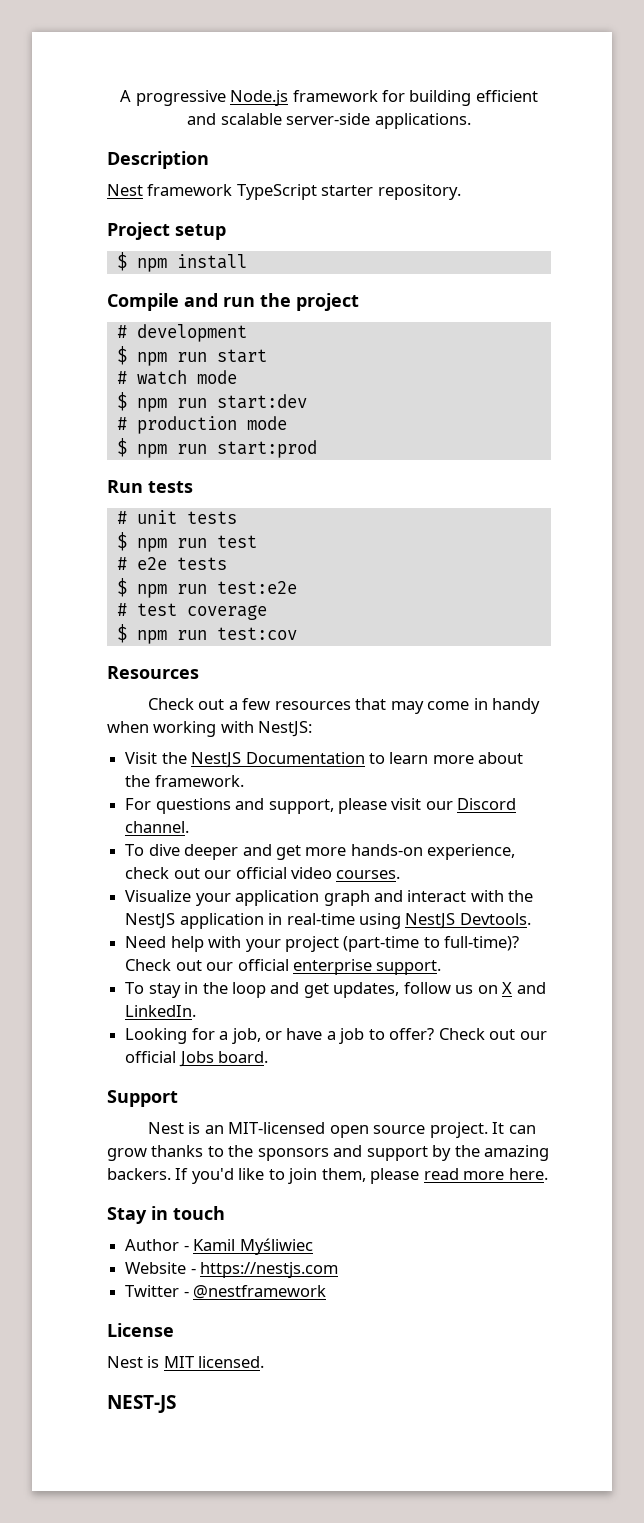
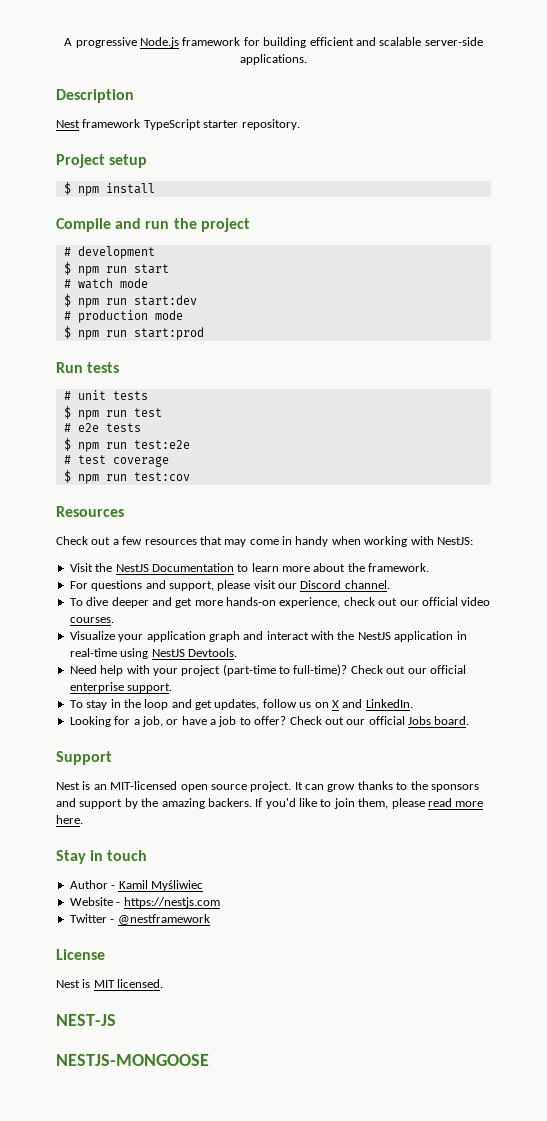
(176, 1404) none -> [56,1054,209,1066] // NESTJS-MONGOOSE

